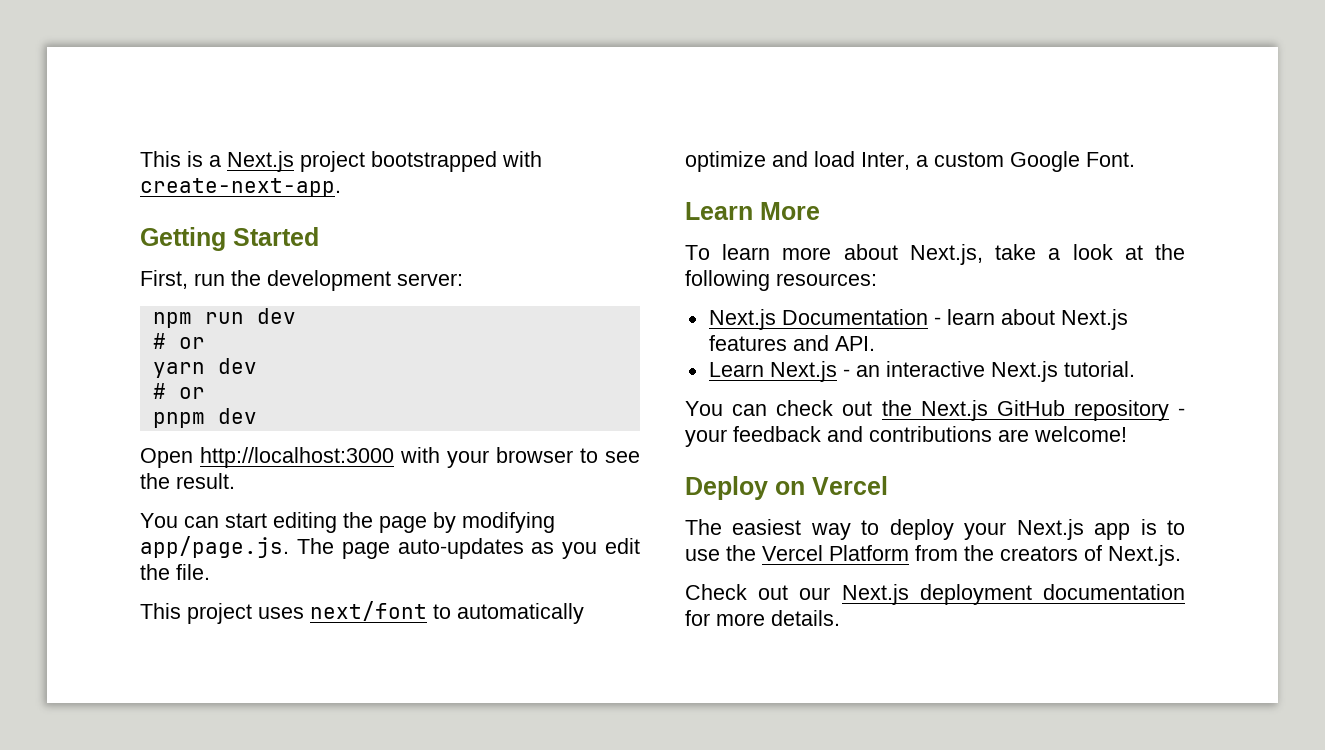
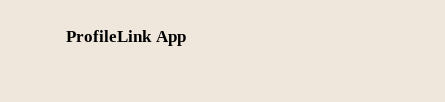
[140,151,542,172] [140,178,341,197] [140,227,319,251] [140,270,463,291] [152,308,296,328] [152,333,205,349] [152,358,257,378] [152,383,205,399] [152,408,257,428] [140,447,640,468] [140,473,235,489] [140,512,555,533] [140,536,640,559] [140,564,210,580] [140,601,584,624] [685,151,1135,172] [685,202,820,220] [685,244,1185,265] [685,270,877,291] [708,309,1128,330] [708,335,875,351] [708,361,1135,382] [685,400,1185,421] [685,426,1127,447] [685,476,888,500] [685,519,1185,540] [685,545,1181,566] [685,584,1185,605] [685,610,840,626] This is a Next.js project bootstrapped with create-next-app. // Getting Started // First, run the development server: // npm run dev // # or // yarn dev // # or // pnpm dev // Open http://localhost:3000 with your browser to see the result. // You can start editing the page by modifying app/page.js. The page auto-updates as you edit the file. // This project uses next/font to automatically optimize and load Inter, a custom Google Font. // Learn More // To learn more about Next.js, take a look at the following resources: // Next.js Documentation - learn about Next.js features and API. // Learn Next.js - an interactive Next.js tutorial. // You can check out the Next.js GitHub repository - your feedback and contributions are welcome! // Deploy on Vercel // The easiest way to deploy your Next.js app is to use the Vercel Platform from the creators of Next.js. // Check out our Next.js deployment documentation for more details. -> [66,30,186,46] ProfileLink App

